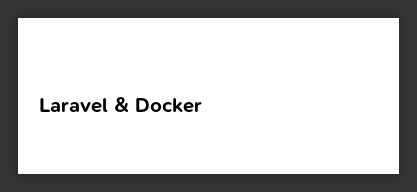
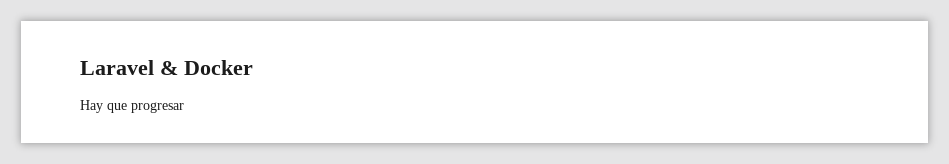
(202, 105) none -> [80,100,184,113] // Hay que progresar

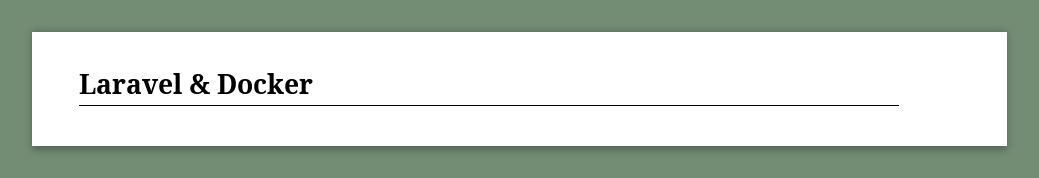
[80,100,184,113] // Hay que progresar -> (314, 83) none

